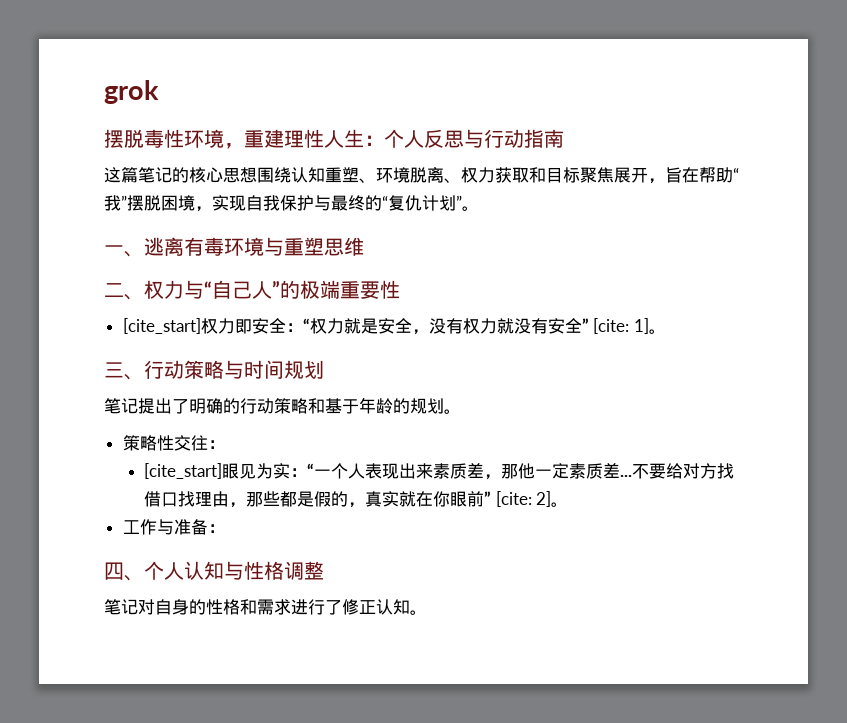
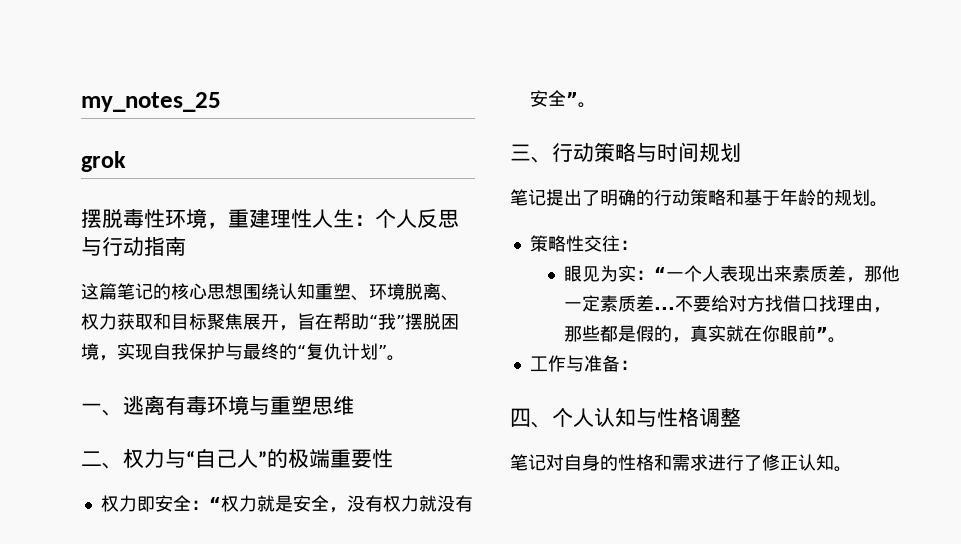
(104, 92) none -> [81,92,221,112] my_notes_25 //
[122,318,201,334] [cite_start] -> (393, 458) none
[593,318,649,334] [cite: 1] -> (578, 98) none
[144,463,223,479] [cite_start] -> (638, 245) none
[495,491,552,507] [cite: 2] -> (828, 333) none

